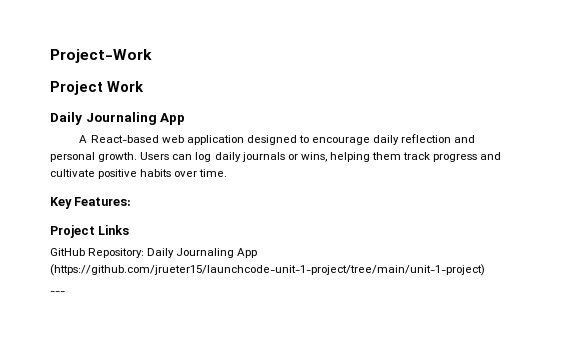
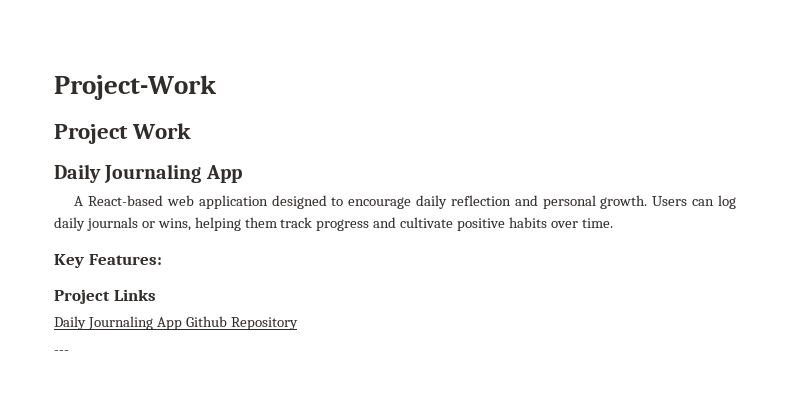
[50,248,258,258] [50,264,485,276] GitHub Repository: Daily Journaling App (https://github.com/jrueter15/launchcode-unit-1-project/tree/main/unit-1-project) -> [54,316,298,330] Daily Journaling App Github Repository

